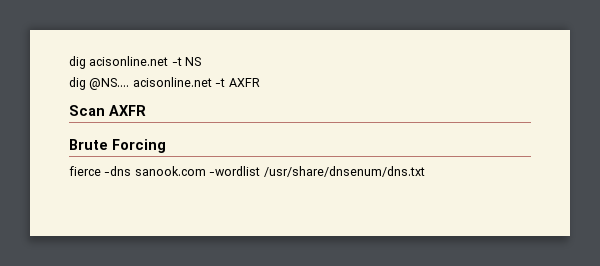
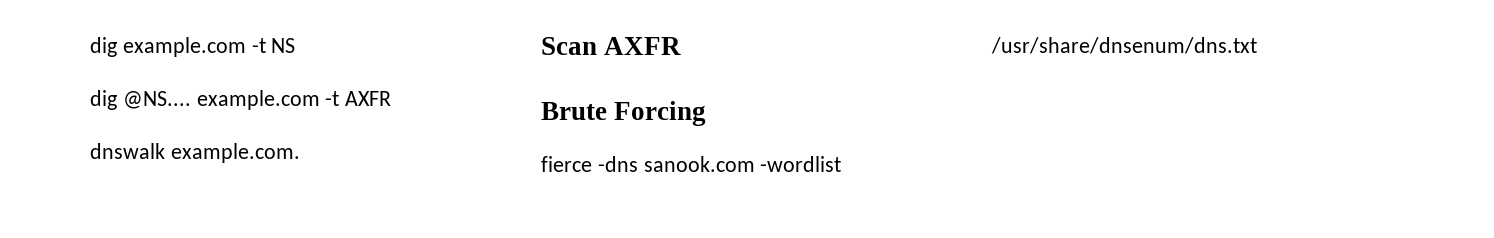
[69,56,169,69] dig acisonline.net -> [90,37,246,57] dig example.com
[132,77,212,87] acisonline.net -> [196,90,320,110] example.com
(260, 82) none -> [90,143,300,163] // dnswalk example.com.

